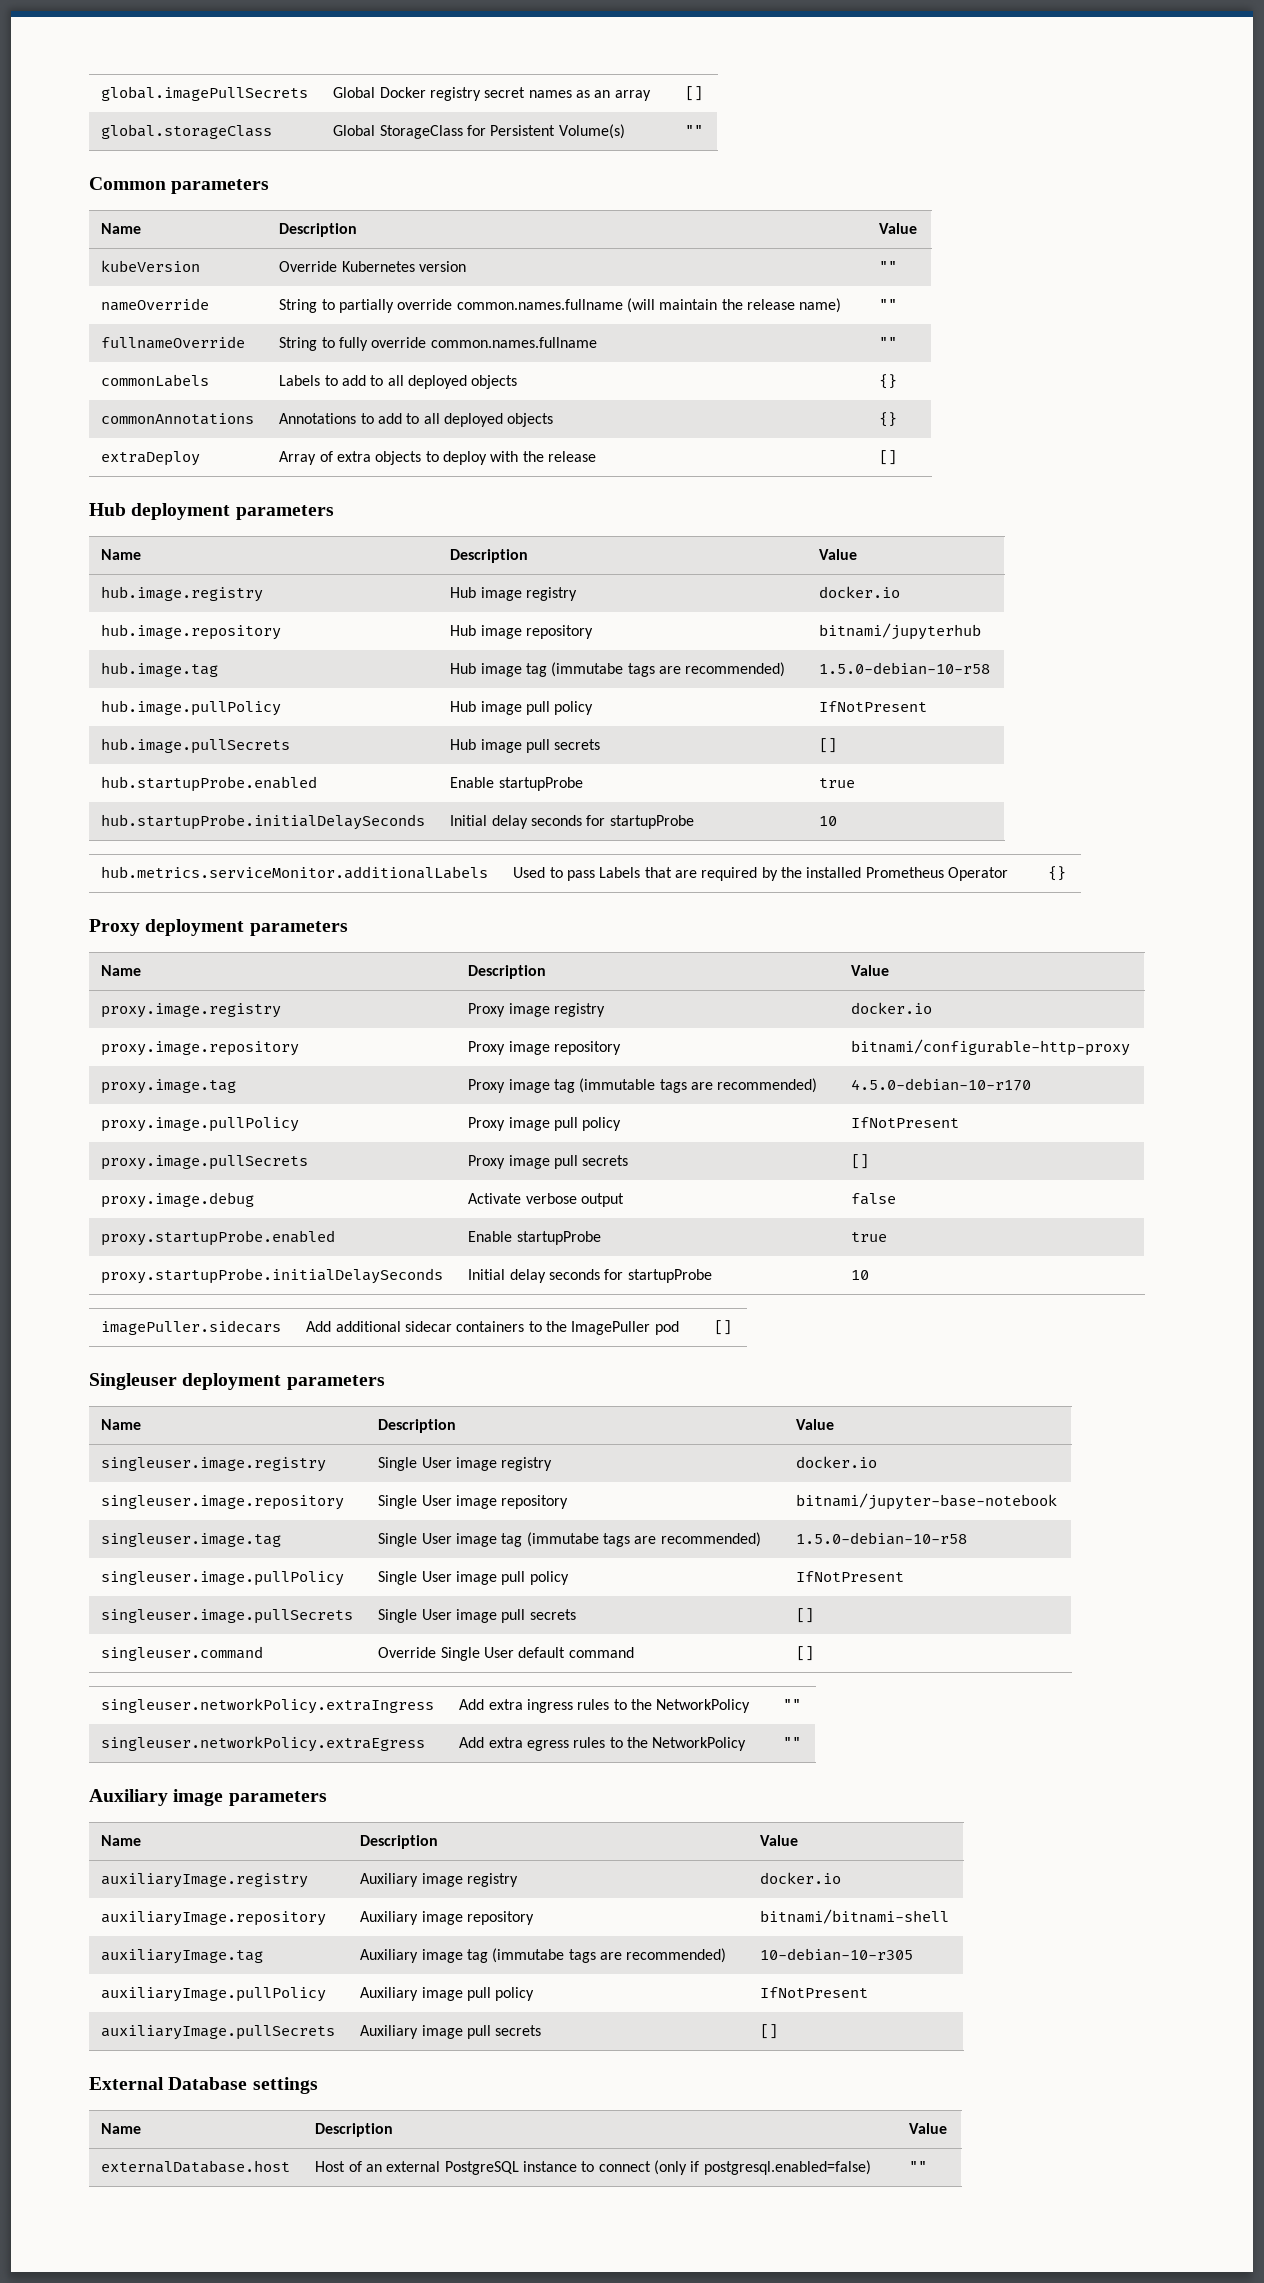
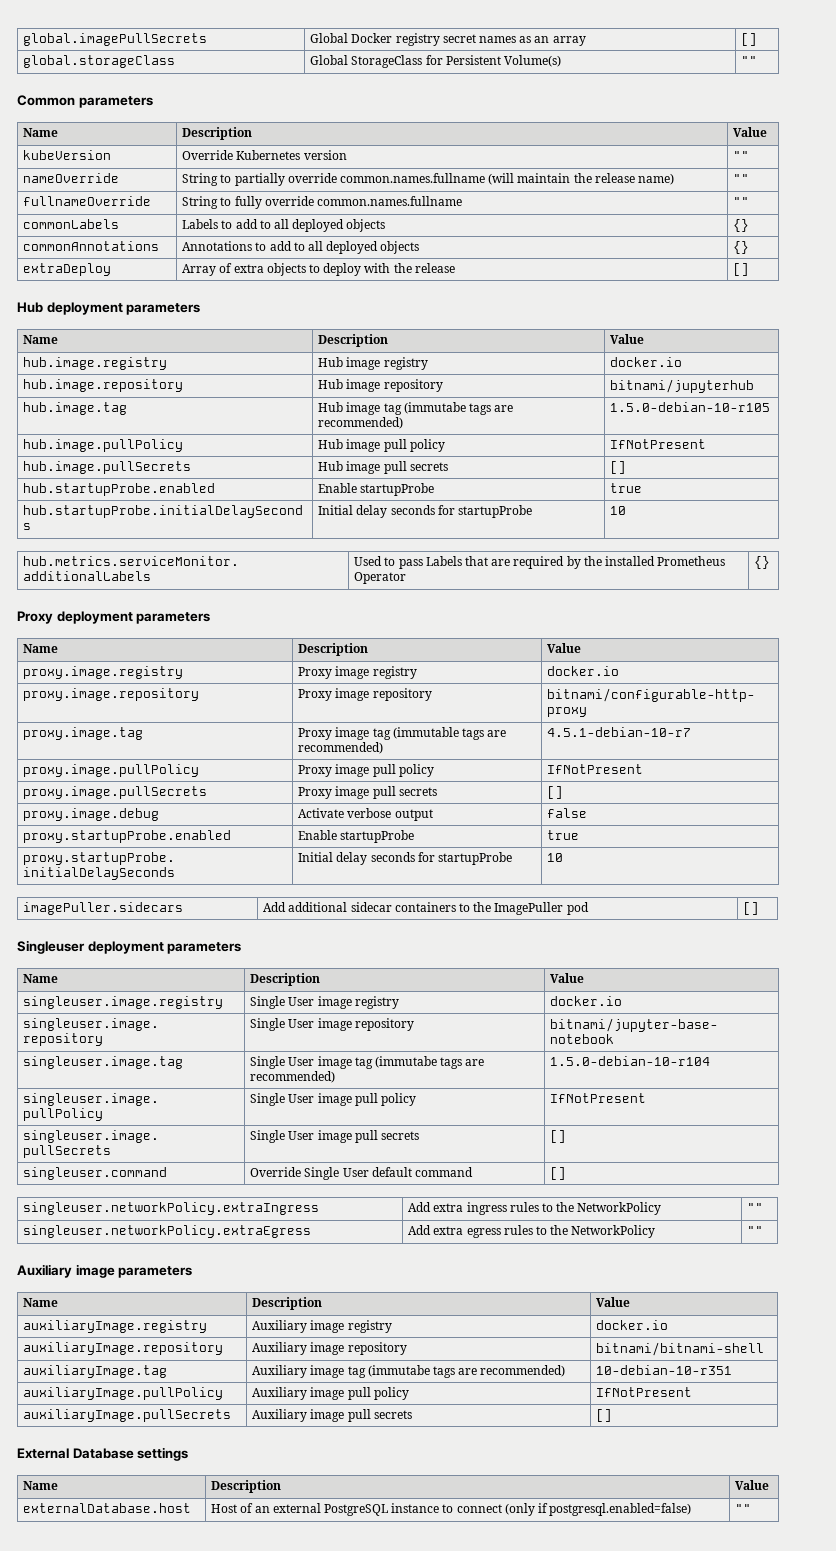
[819,662,991,675] 1.5.0-debian-10-r58 -> [610,402,771,412] 1.5.0-debian-10-r105
[851,1078,1032,1091] 4.5.0-debian-10-r170 -> [547,727,692,737] 4.5.1-debian-10-r7
[796,1532,968,1545] 1.5.0-debian-10-r58 -> [550,1056,711,1066] 1.5.0-debian-10-r104
[760,1948,914,1961] 10-debian-10-r305 -> [596,1365,733,1375] 10-debian-10-r351

